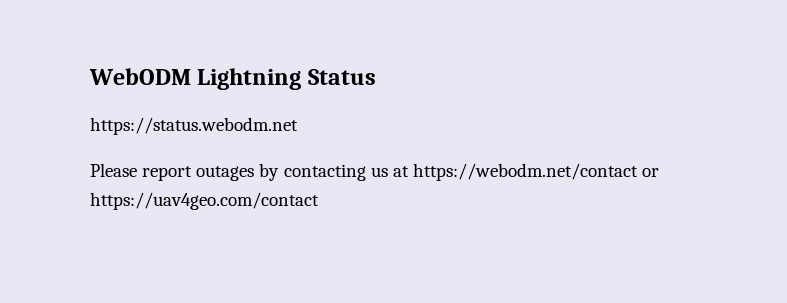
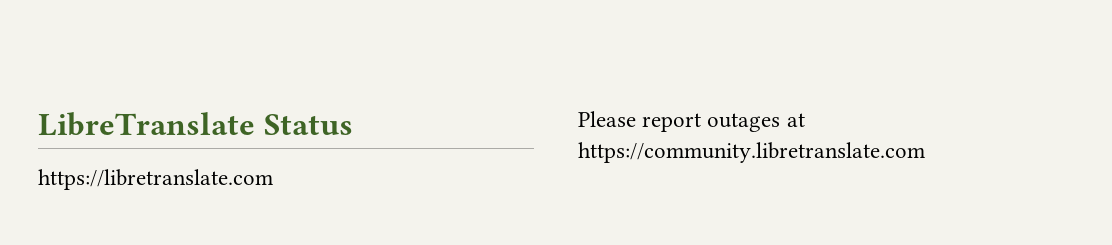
[89,68,302,90] WebODM Lightning -> [38,112,255,136] LibreTranslate
[90,117,298,135] https://status.webodm.net -> [38,169,273,190] https://libretranslate.com
[259,163,660,181] [90,192,319,210] by contacting us at https://webodm.net/contact or https://uav4geo.com/contact -> [786,113,805,127] [578,142,925,163] at https://community.libretranslate.com

